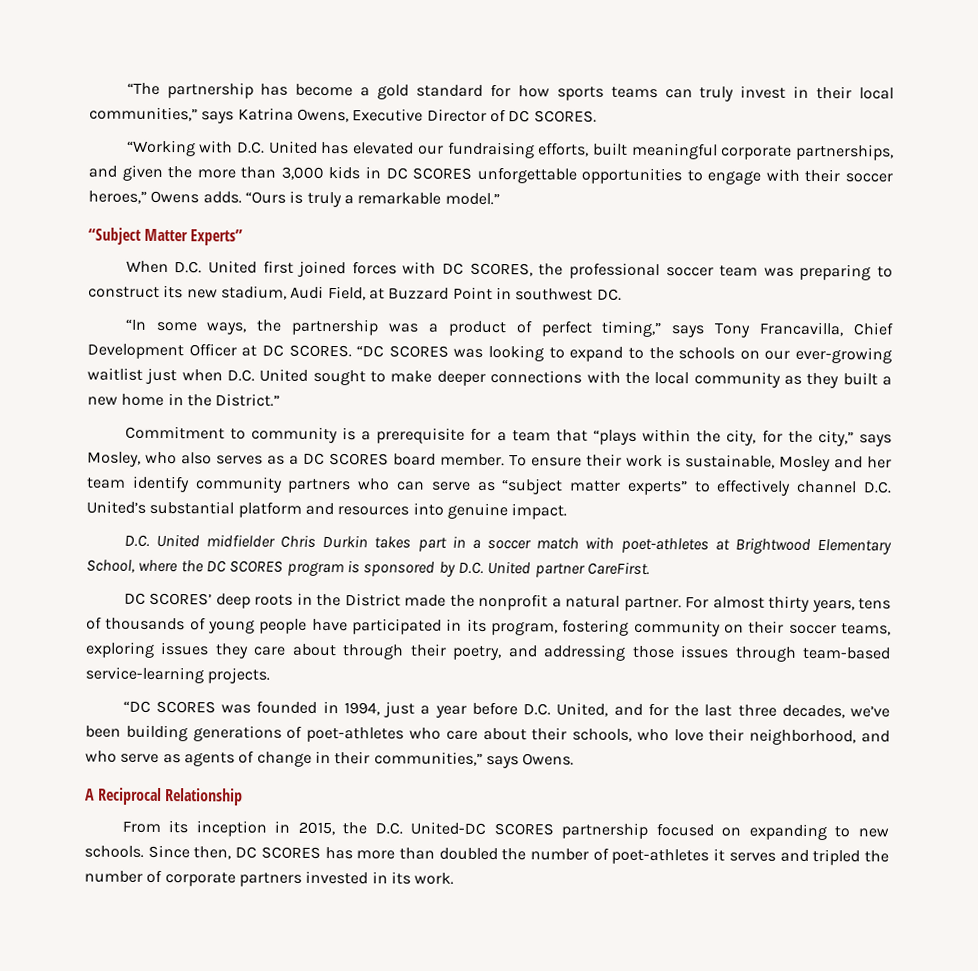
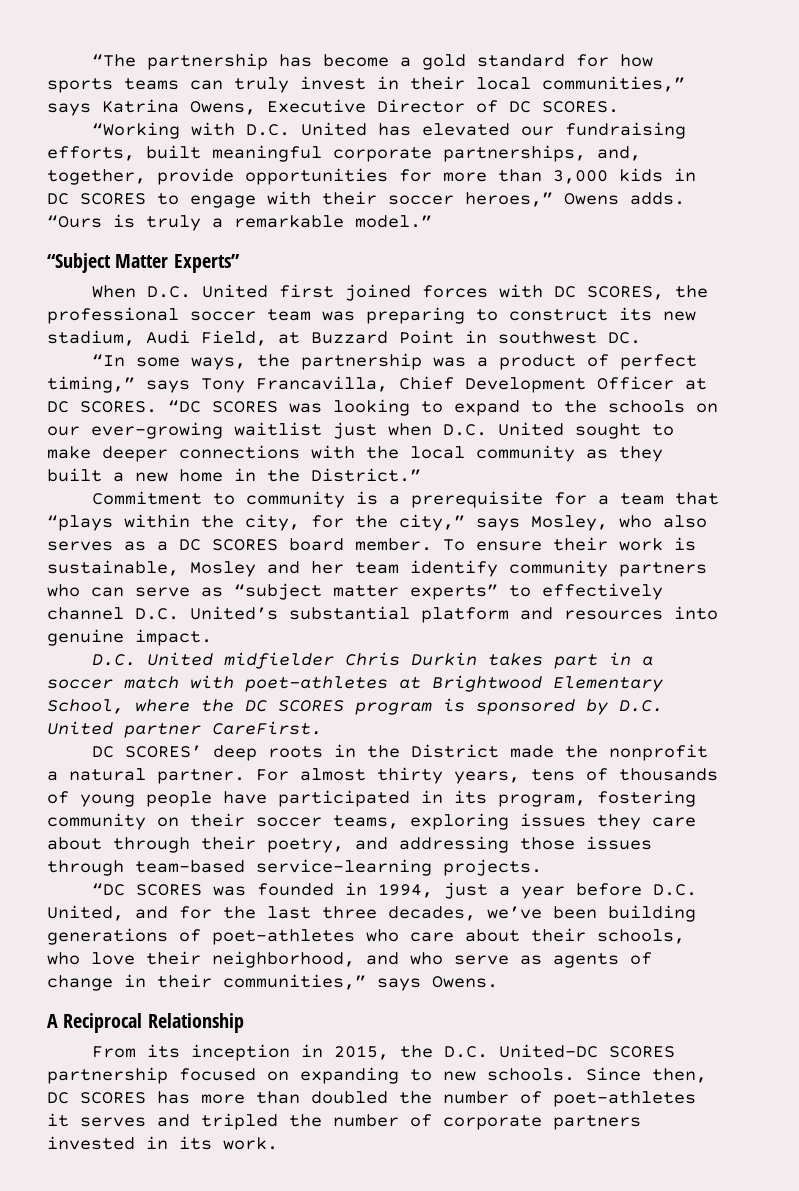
[88,164,193,182] and given the -> [597,146,641,161] [47,168,432,185] and, together, provide opportunities for
[476,166,683,185] unforgettable opportunities -> (146, 199) none

